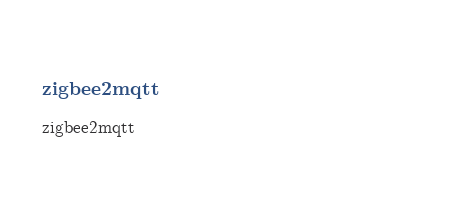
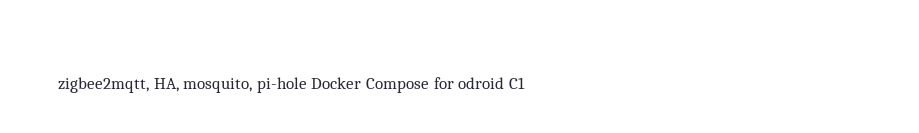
[42,82,160,99] [42,121,135,137] zigbee2mqtt // zigbee2mqtt -> [58,77,525,93] zigbee2mqtt, HA, mosquito, pi-hole Docker Compose for odroid C1

